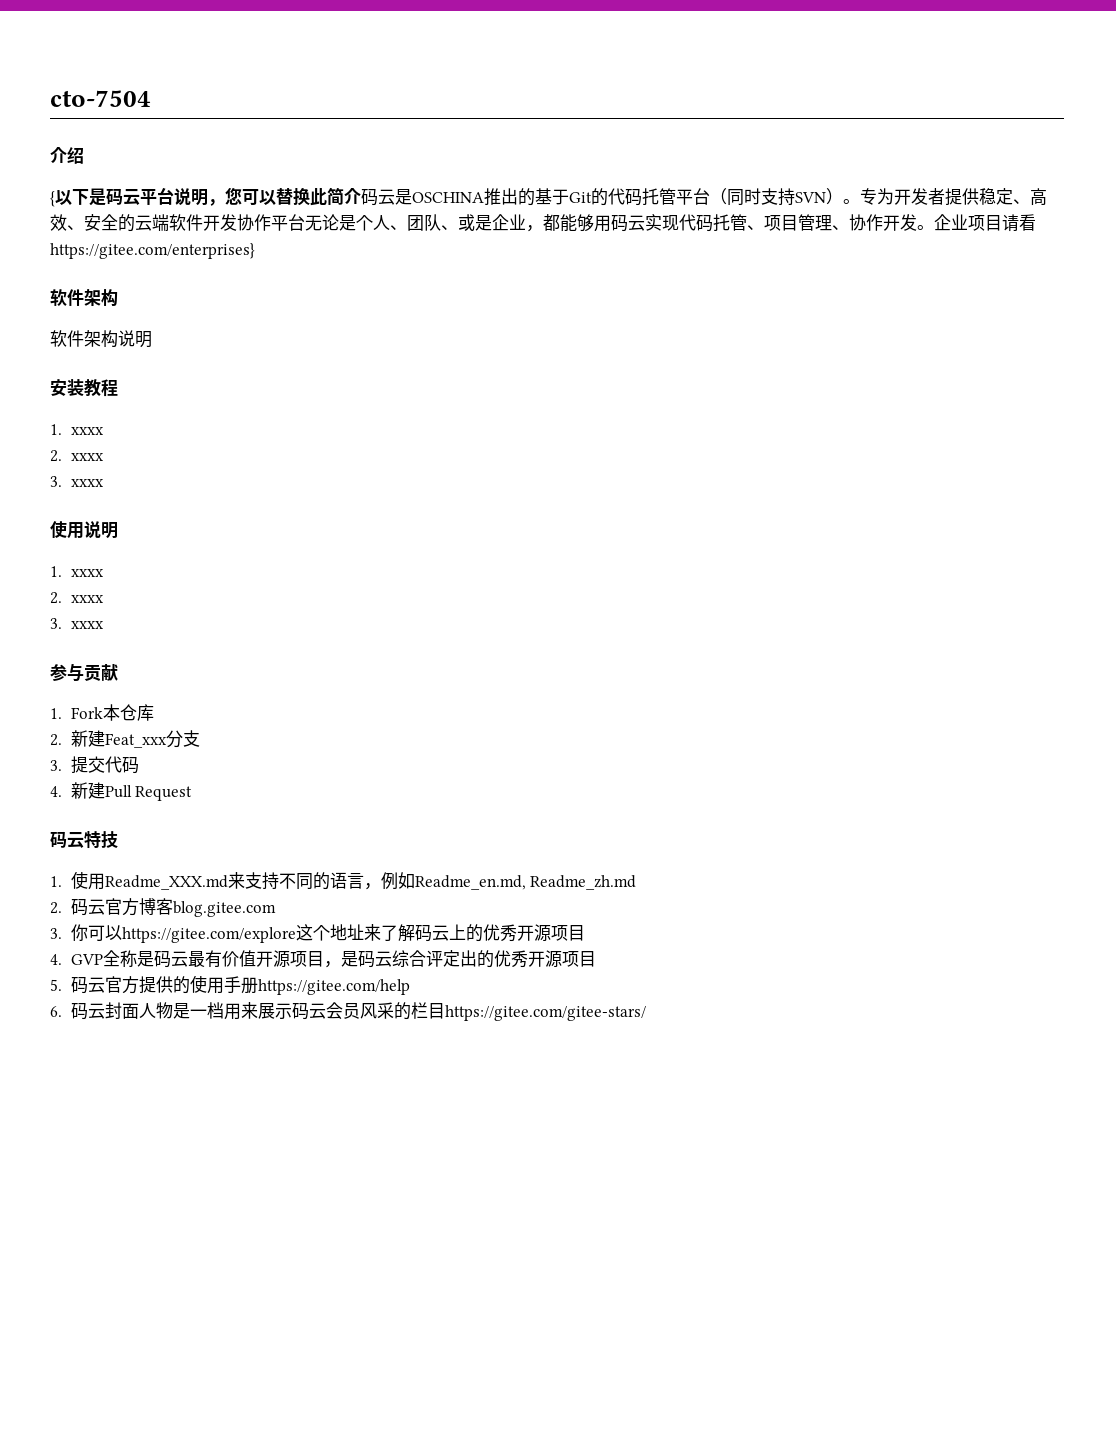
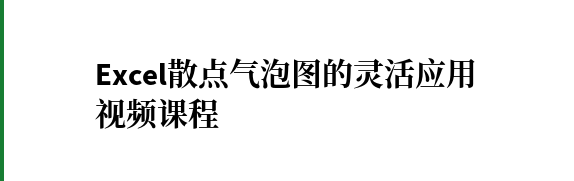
[50,90,151,107] [50,147,84,164] [50,187,1047,207] [50,214,1036,232] [50,243,255,259] [50,289,118,307] [50,330,152,348] [50,379,118,397] [50,424,104,435] [50,450,104,462] [50,476,104,487] [50,521,118,539] [50,566,104,577] [50,592,104,604] [50,618,104,629] [50,663,118,681] [50,704,154,721] [50,730,200,748] [50,756,139,774] [50,782,193,801] [50,831,118,849] [50,871,637,890] [50,898,276,917] [50,924,585,943] [50,950,596,968] [50,975,410,995] [50,1002,646,1021] cto-7504 // 介绍 // {以下是码云平台说明，您可以替换此简介码云是OSCHINA推出的基于Git的代码托管平台（同时支持SVN）。专为开发者提供稳定、高效、安全的云端软件开发协作平台无论是个人、团队、或是企业，都能够用码云实现代码托管、项目管理、协作开发。企业项目请看https://gitee.com/enterprises} // 软件架构 // 软件架构说明 // 安装教程 // 1. xxxx // 2. xxxx // 3. xxxx // 使用说明 // 1. xxxx // 2. xxxx // 3. xxxx // 参与贡献 // 1. Fork本仓库 // 2.新建Feat_xxx分支 // 3.提交代码 // 4.新建Pull Request // 码云特技 // 1.使用Readme_XXX.md来支持不同的语言，例如Readme_en.md, Readme_zh.md // 2.码云官方博客blog.gitee.com // 3.你可以https://gitee.com/explore这个地址来了解码云上的优秀开源项目 // 4. GVP全称是码云最有价值开源项目，是码云综合评定出的优秀开源项目 // 5.码云官方提供的使用手册https://gitee.com/help // 6.码云封面人物是一档用来展示码云会员风采的栏目https://gitee.com/gitee-stars/ -> [95,58,477,91] [95,98,219,131] Excel散点气泡图的灵活应用视频课程

